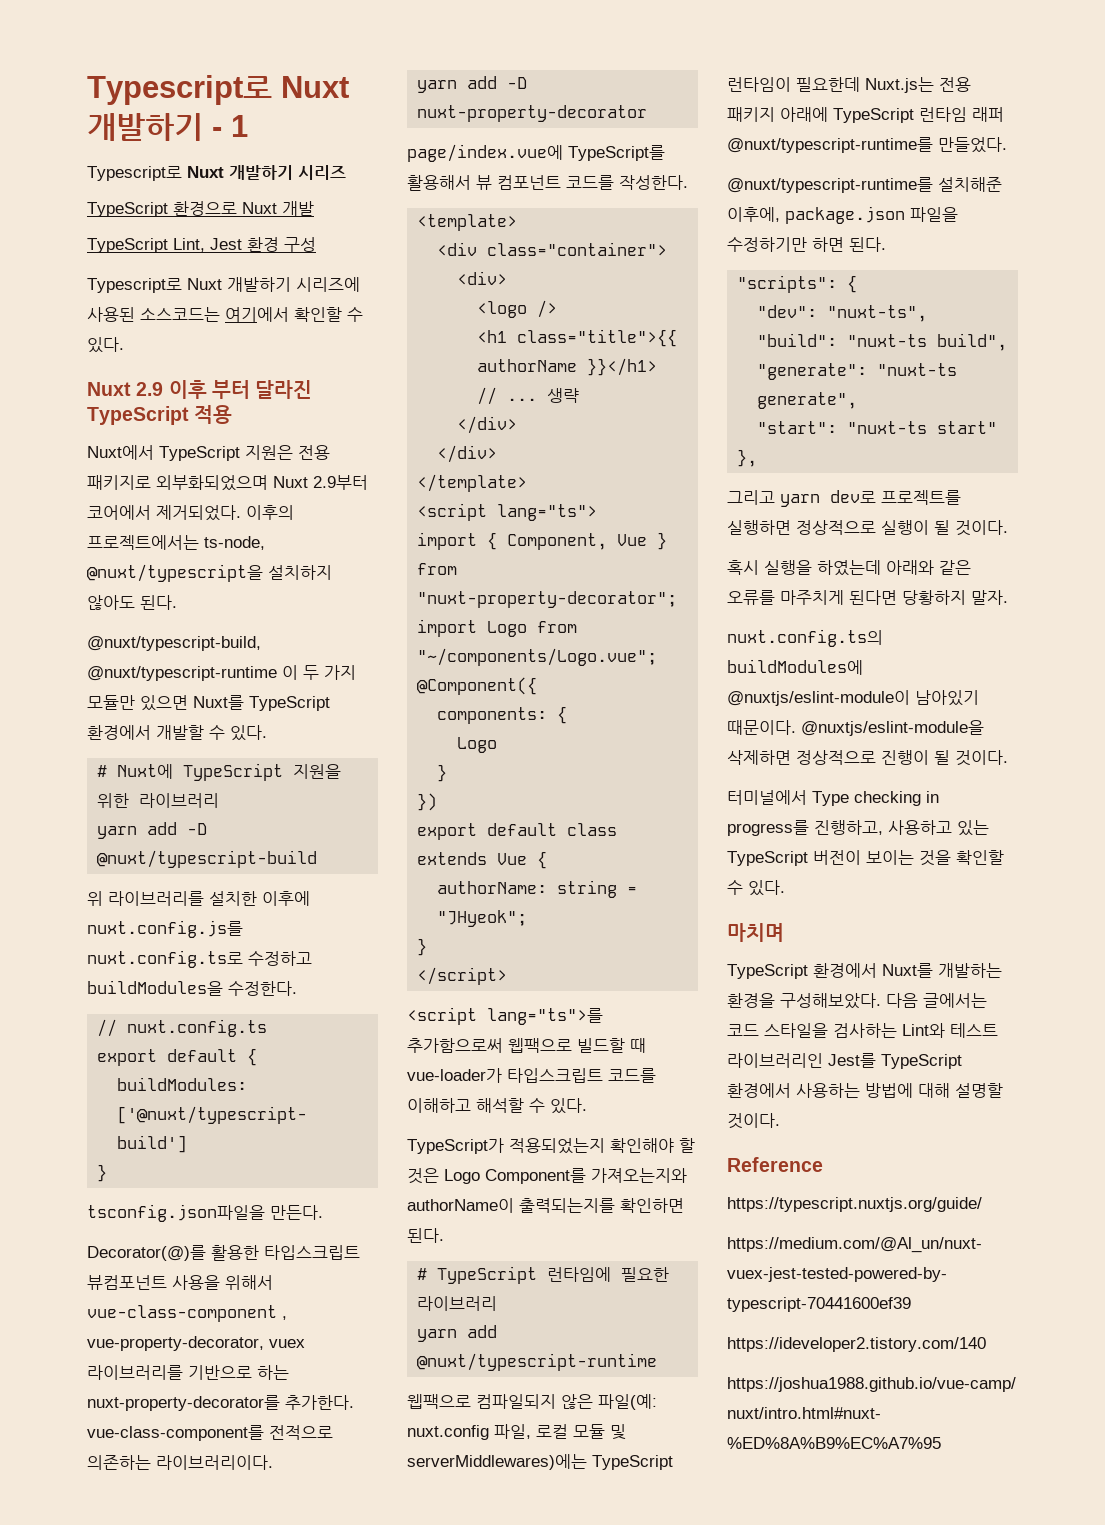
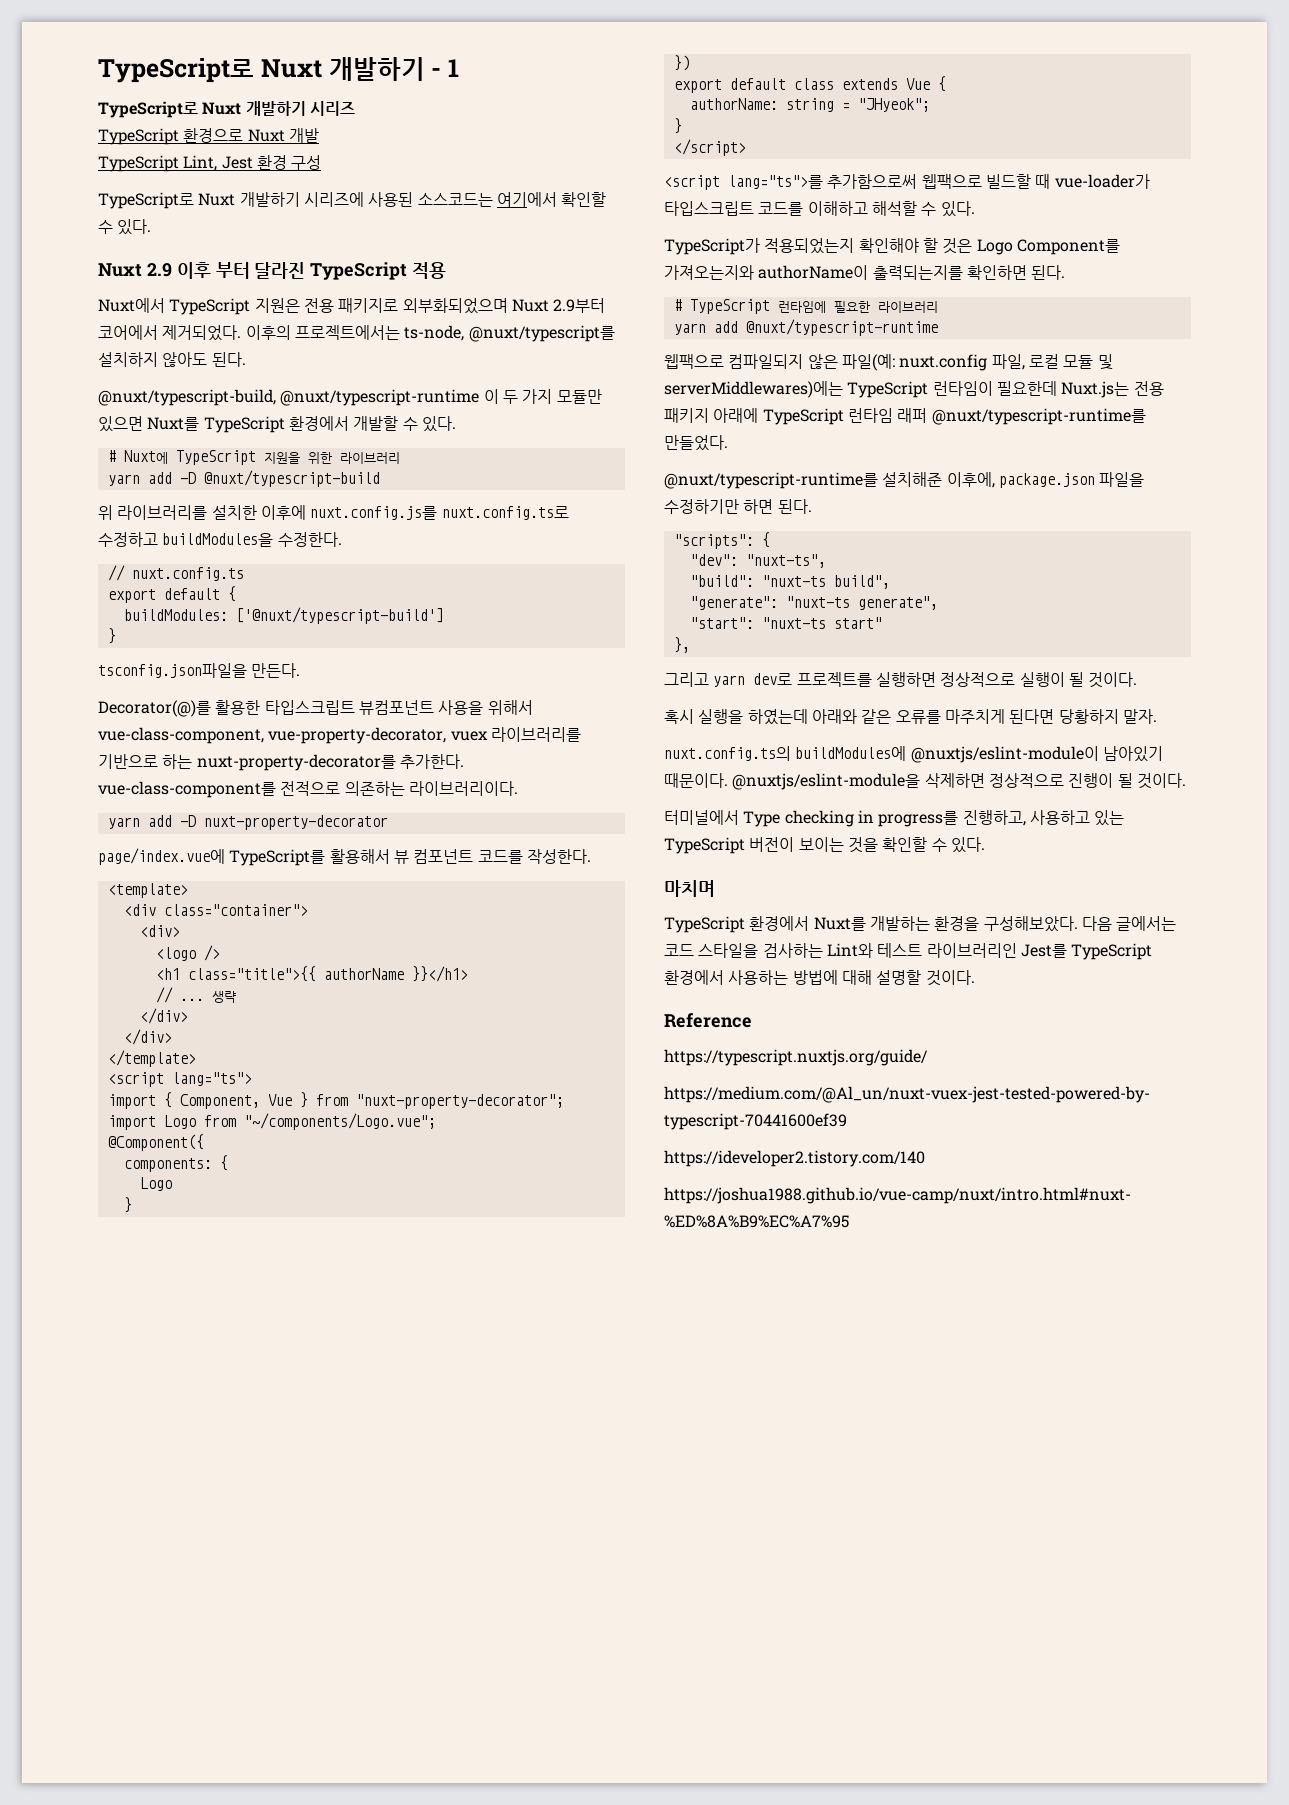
[87,75,272,105] Typescript로 -> [98,57,254,83] TypeScript로
[87,166,182,181] Typescript로 -> [98,101,198,118] TypeScript로
[87,278,182,293] Typescript로 -> [98,192,194,209] TypeScript로
[87,564,263,582] @nuxt/typescript을 -> [468,325,615,342] @nuxt/typescript를
[87,1305,287,1322] vue-class-component , -> [98,727,264,744] vue-class-component,

